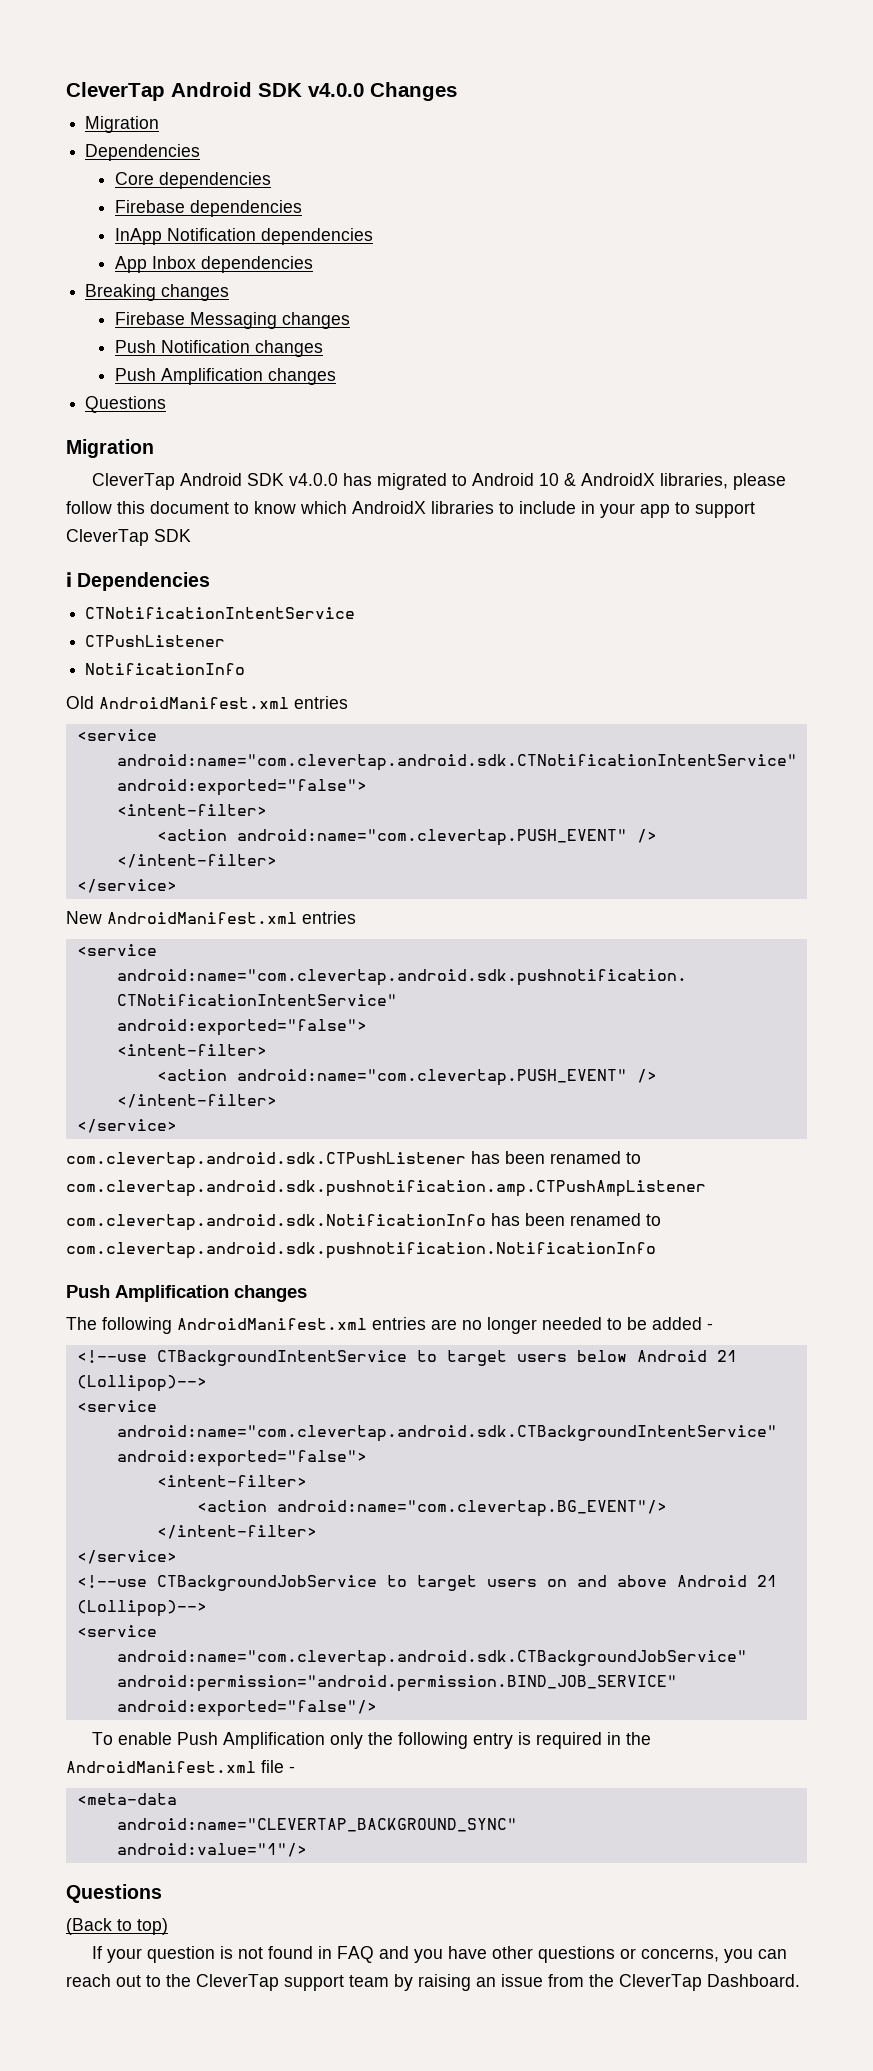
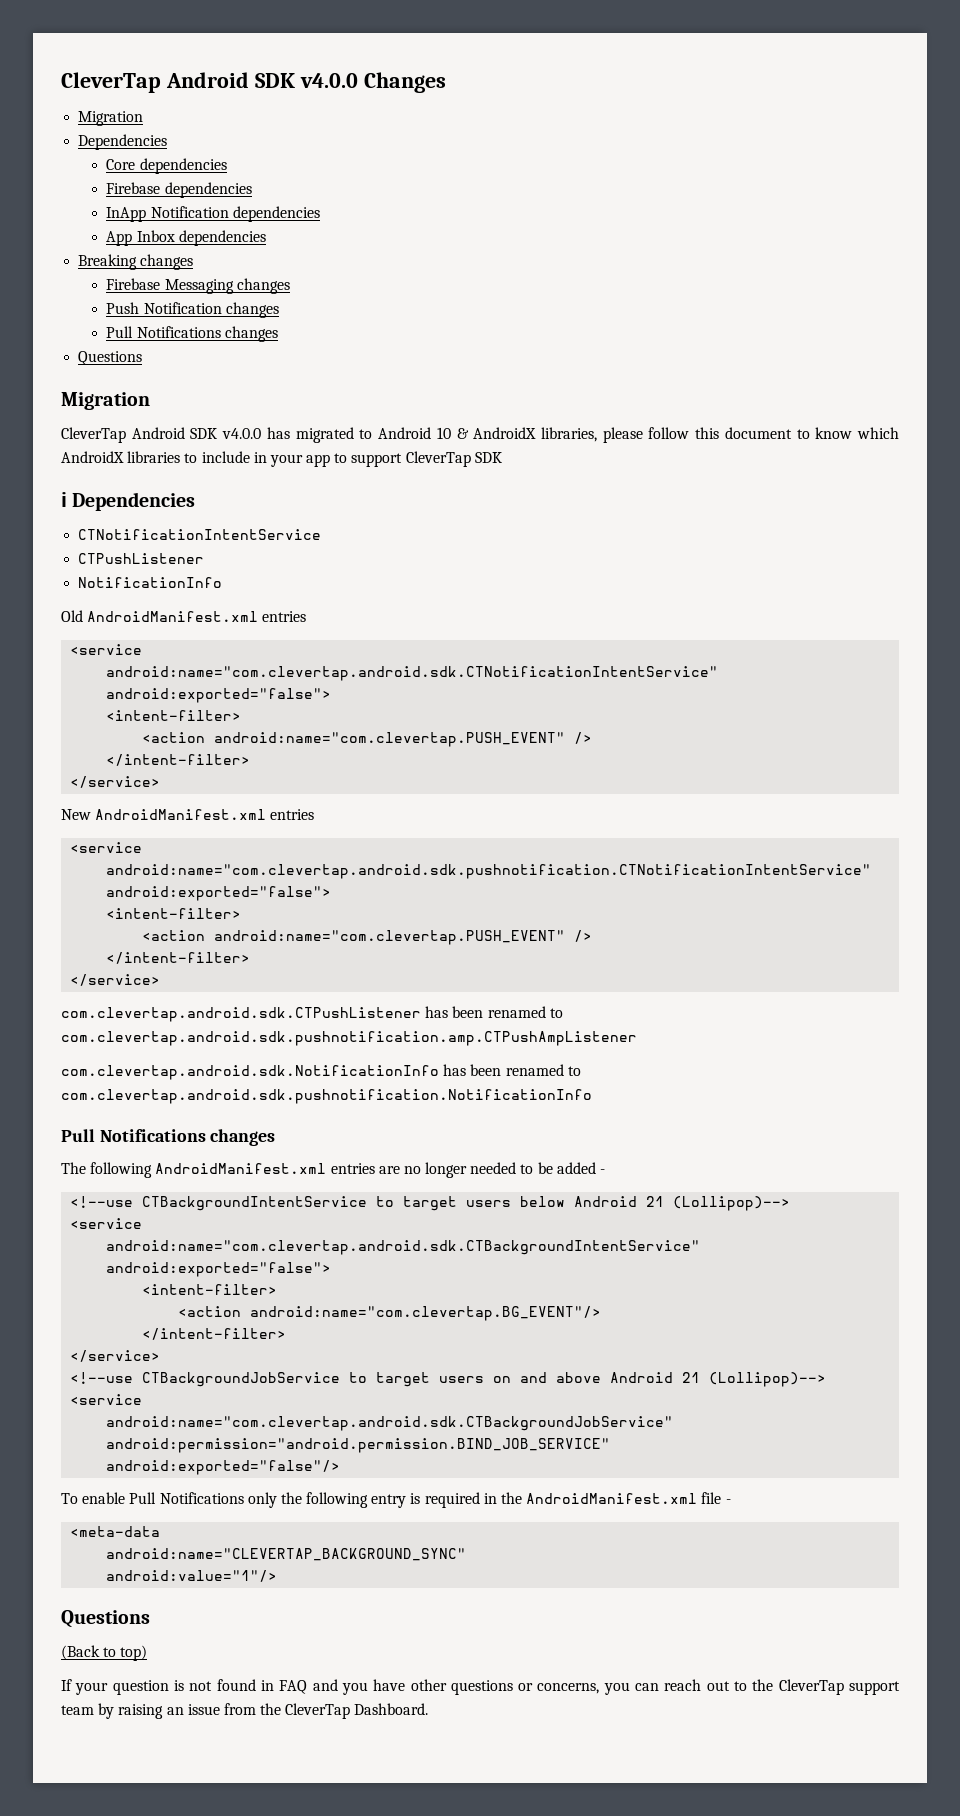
[114,368,263,385] Push Amplification -> [106,326,221,338] Pull Notifications
[66,1285,229,1302] Push Amplification -> [61,1129,206,1142] Pull Notifications
[177,1732,326,1749] Push Amplification -> [129,1492,244,1504] Pull Notifications

